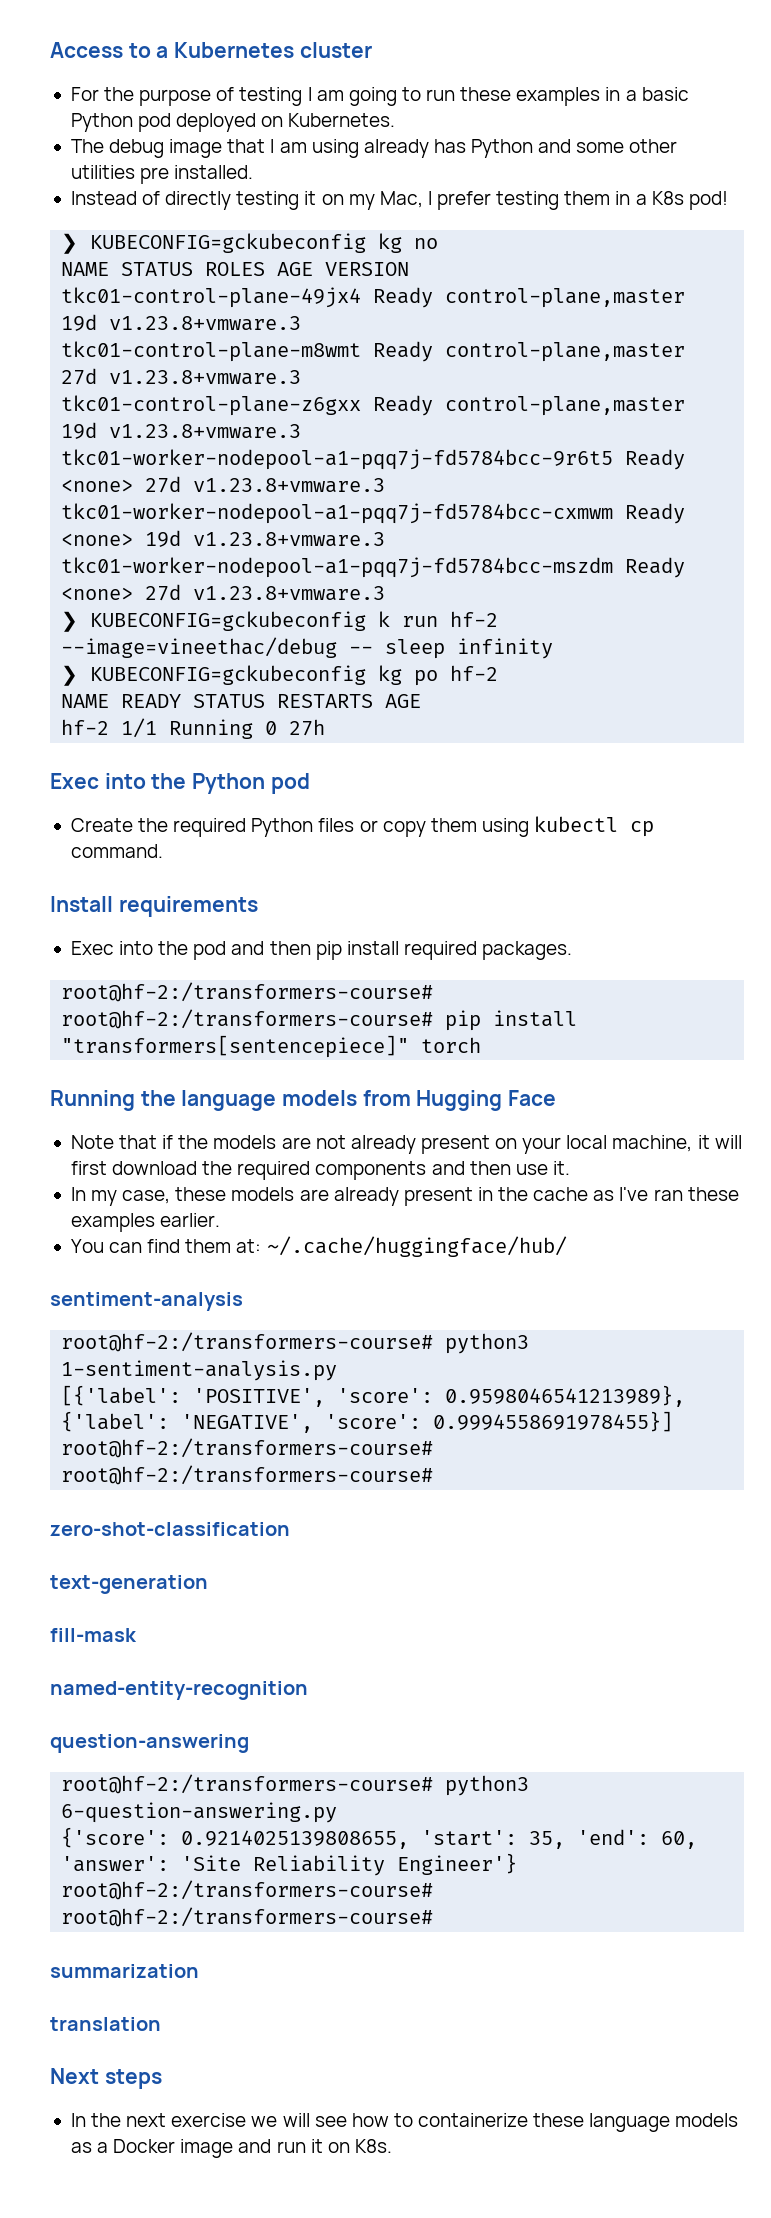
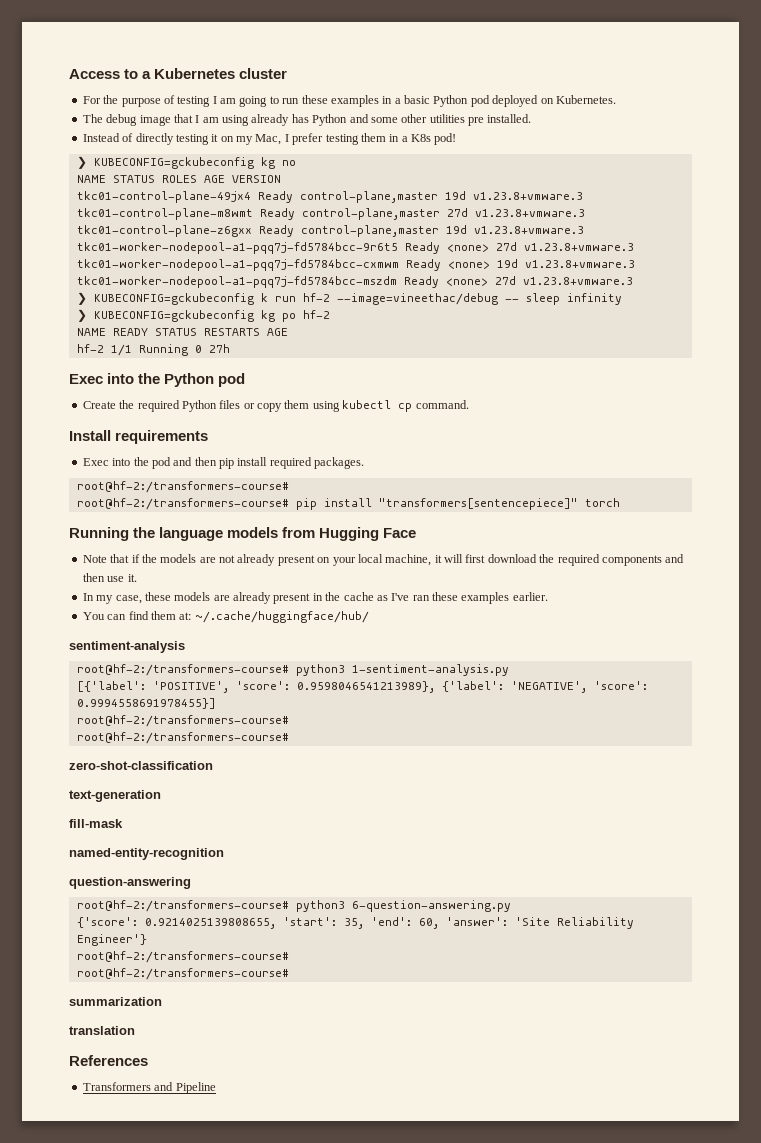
[50,2068,162,2089] [70,2113,739,2132] [70,2139,392,2158] Next steps // In the next exercise we will see how to containerize these language models as a Docker image and run it on K8s. -> [69,1055,148,1066] [82,1082,216,1094] References // Transformers and Pipeline

